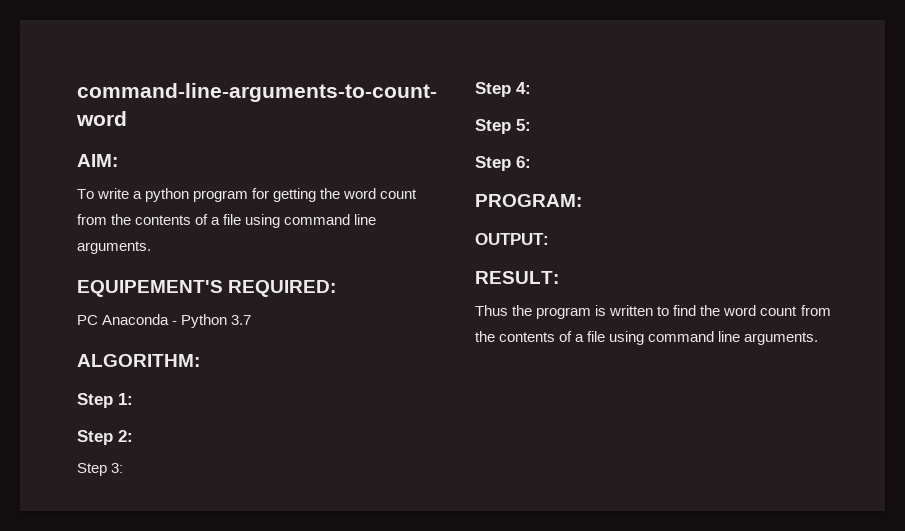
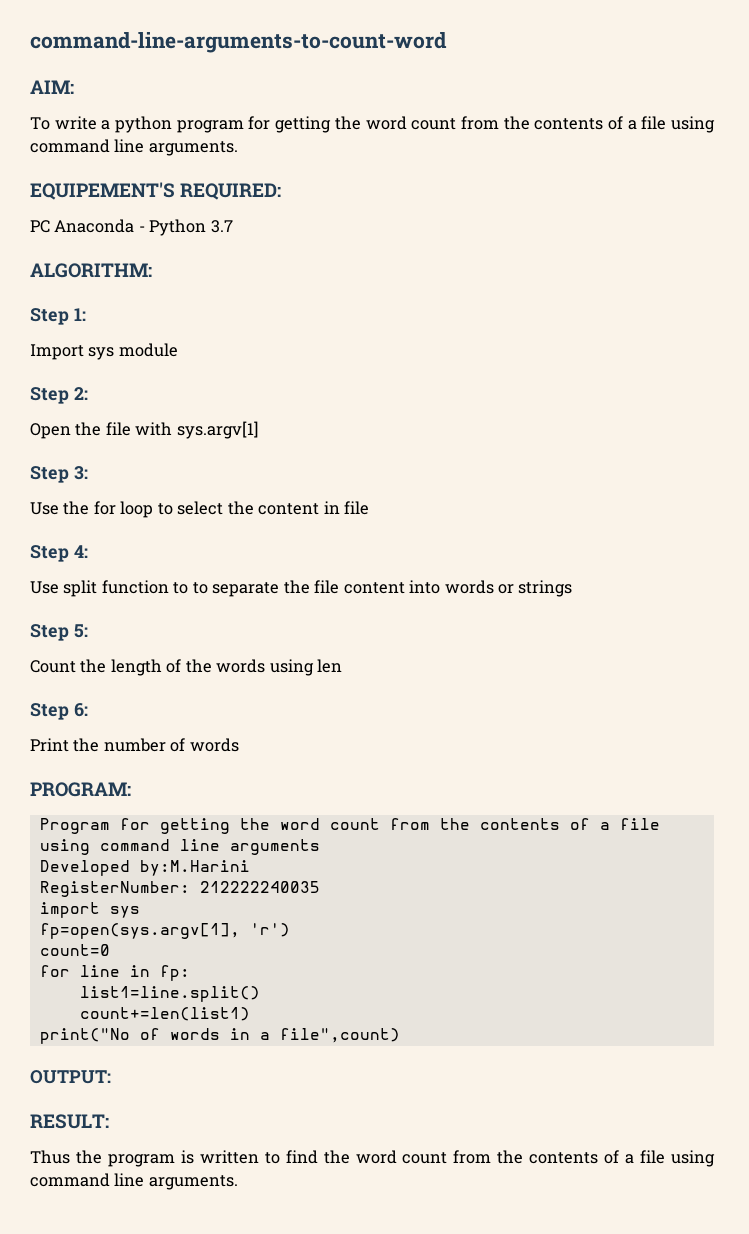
(133, 399) none -> [30,343,178,360] // Import sys module
[77,463,124,476] [475,82,531,97] [475,119,531,134] [475,156,531,171] [475,194,582,207] Step 3: // Step 4: // Step 5: // Step 6: // PROGRAM: -> [30,421,258,439] [30,466,88,483] [30,501,370,518] [30,545,88,562] [30,580,573,597] [30,624,88,641] [30,659,343,676] [30,703,88,720] [30,738,239,752] [30,782,131,797] [39,818,660,834] [39,839,320,855] [39,860,250,876] [39,881,320,897] [39,902,140,918] [39,923,290,939] [39,944,110,956] [39,965,190,981] [79,986,260,1002] [79,1007,250,1021] [39,1028,400,1044] Open the file with sys.argv[1] // Step 3: // Use the for loop to select the content in file // Step 4: // Use split function to to separate the file content into words or strings // Step 5: // Count the length of the words using len // Step 6: // Print the number of words // PROGRAM: // Program for getting the word count from the contents of a file using command line arguments // Developed by:M.Harini // RegisterNumber: 212222240035 // import sys // fp=open(sys.argv[1], 'r') // count=0 // for line in fp: // list1=line.split() // count+=len(list1) // print("No of words in a file",count)

